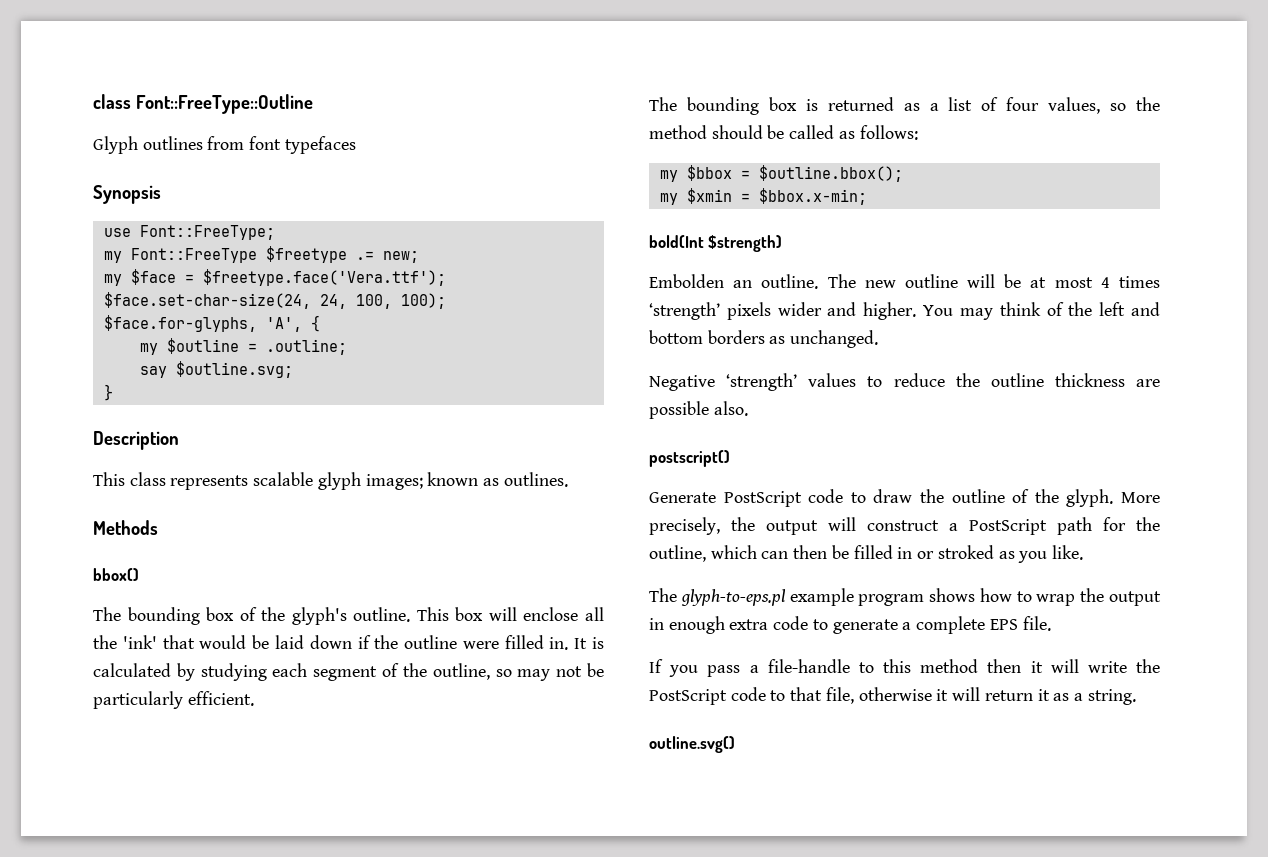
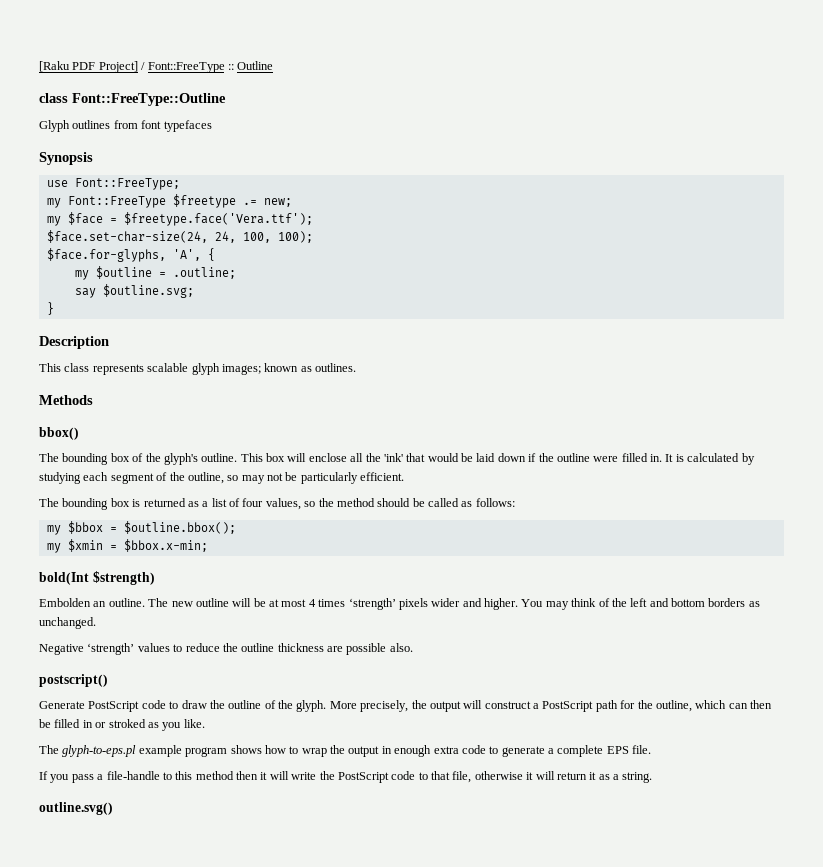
(93, 101) none -> [39,61,274,73] [Raku PDF Project] / Font::FreeType :: Outline //

